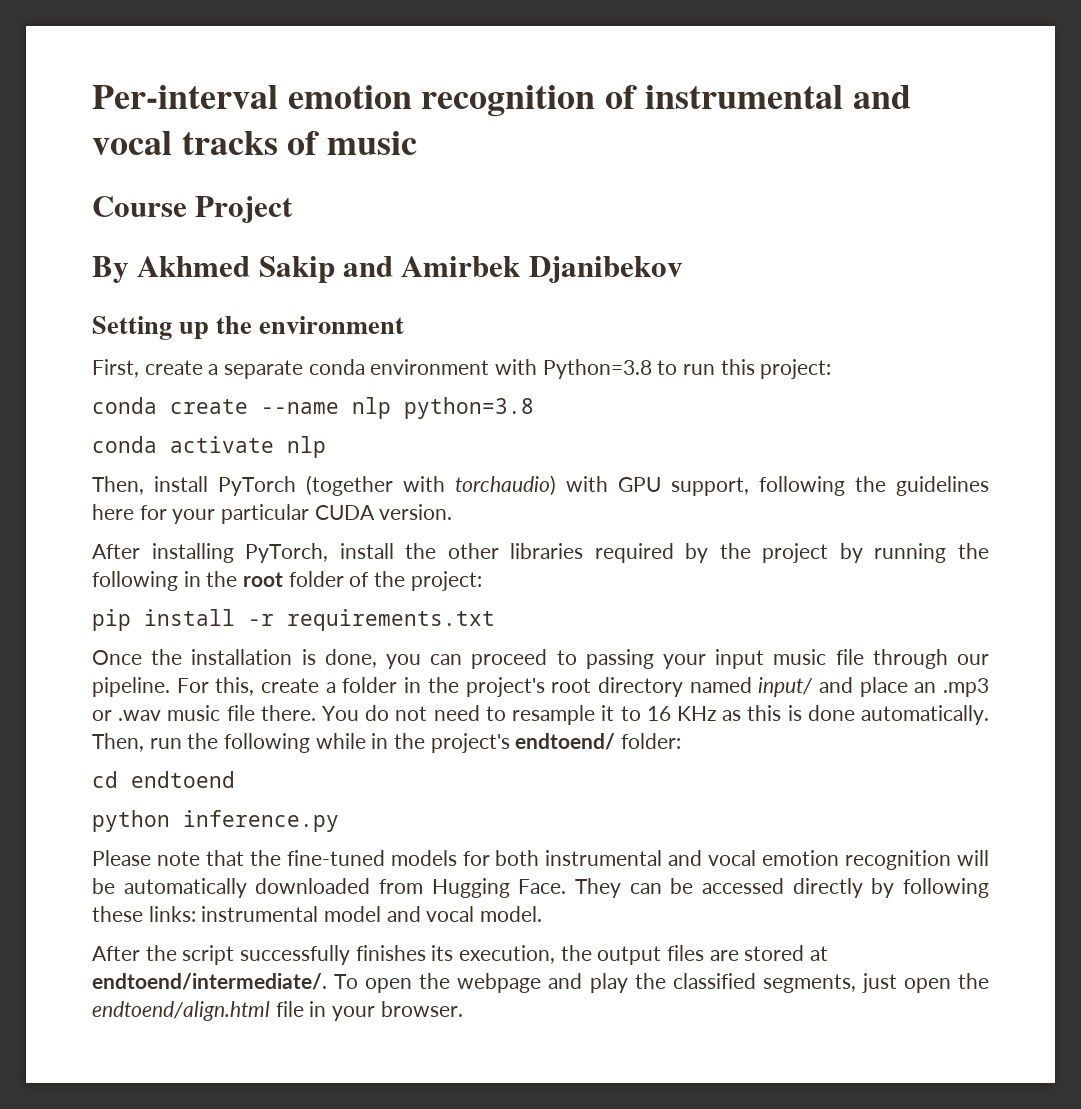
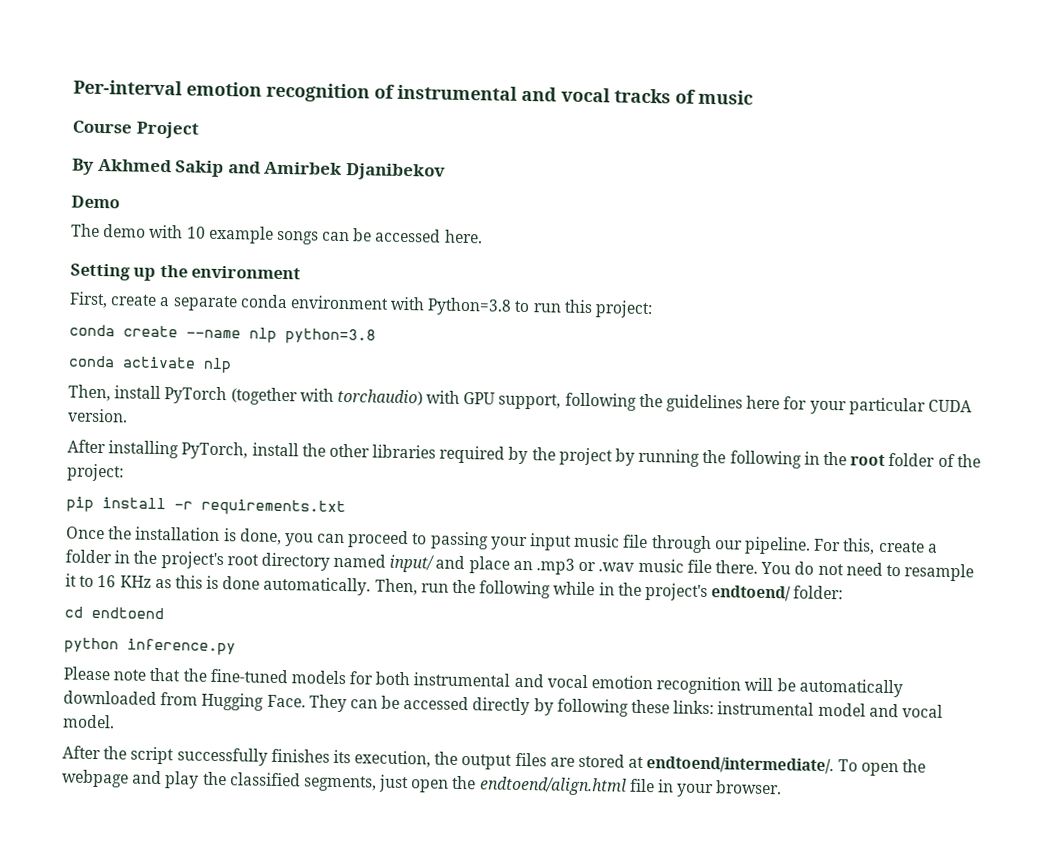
(683, 269) none -> [71,195,120,209] [71,223,483,245] // Demo // The demo with 10 example songs can be accessed here.

